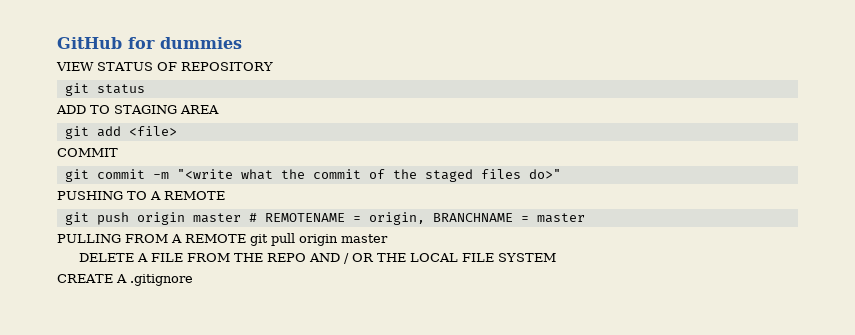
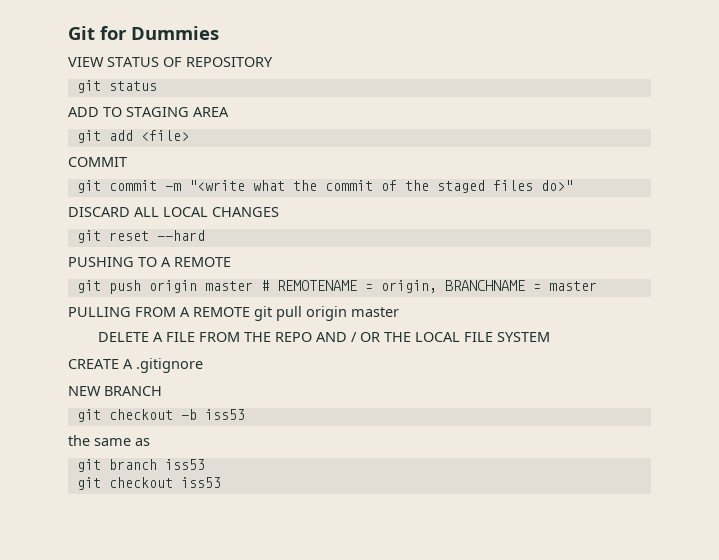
[57,37,242,49] GitHub for dummies -> [68,26,219,40] Git for Dummies
(561, 174) none -> [68,207,279,217] [76,230,205,243] // DISCARD ALL LOCAL CHANGES // git reset --hard
(193, 280) none -> [68,386,162,396] [76,409,245,422] [68,435,150,446] [76,459,205,472] [76,477,221,490] // NEW BRANCH // git checkout -b iss53 // the same as // git branch iss53 // git checkout iss53

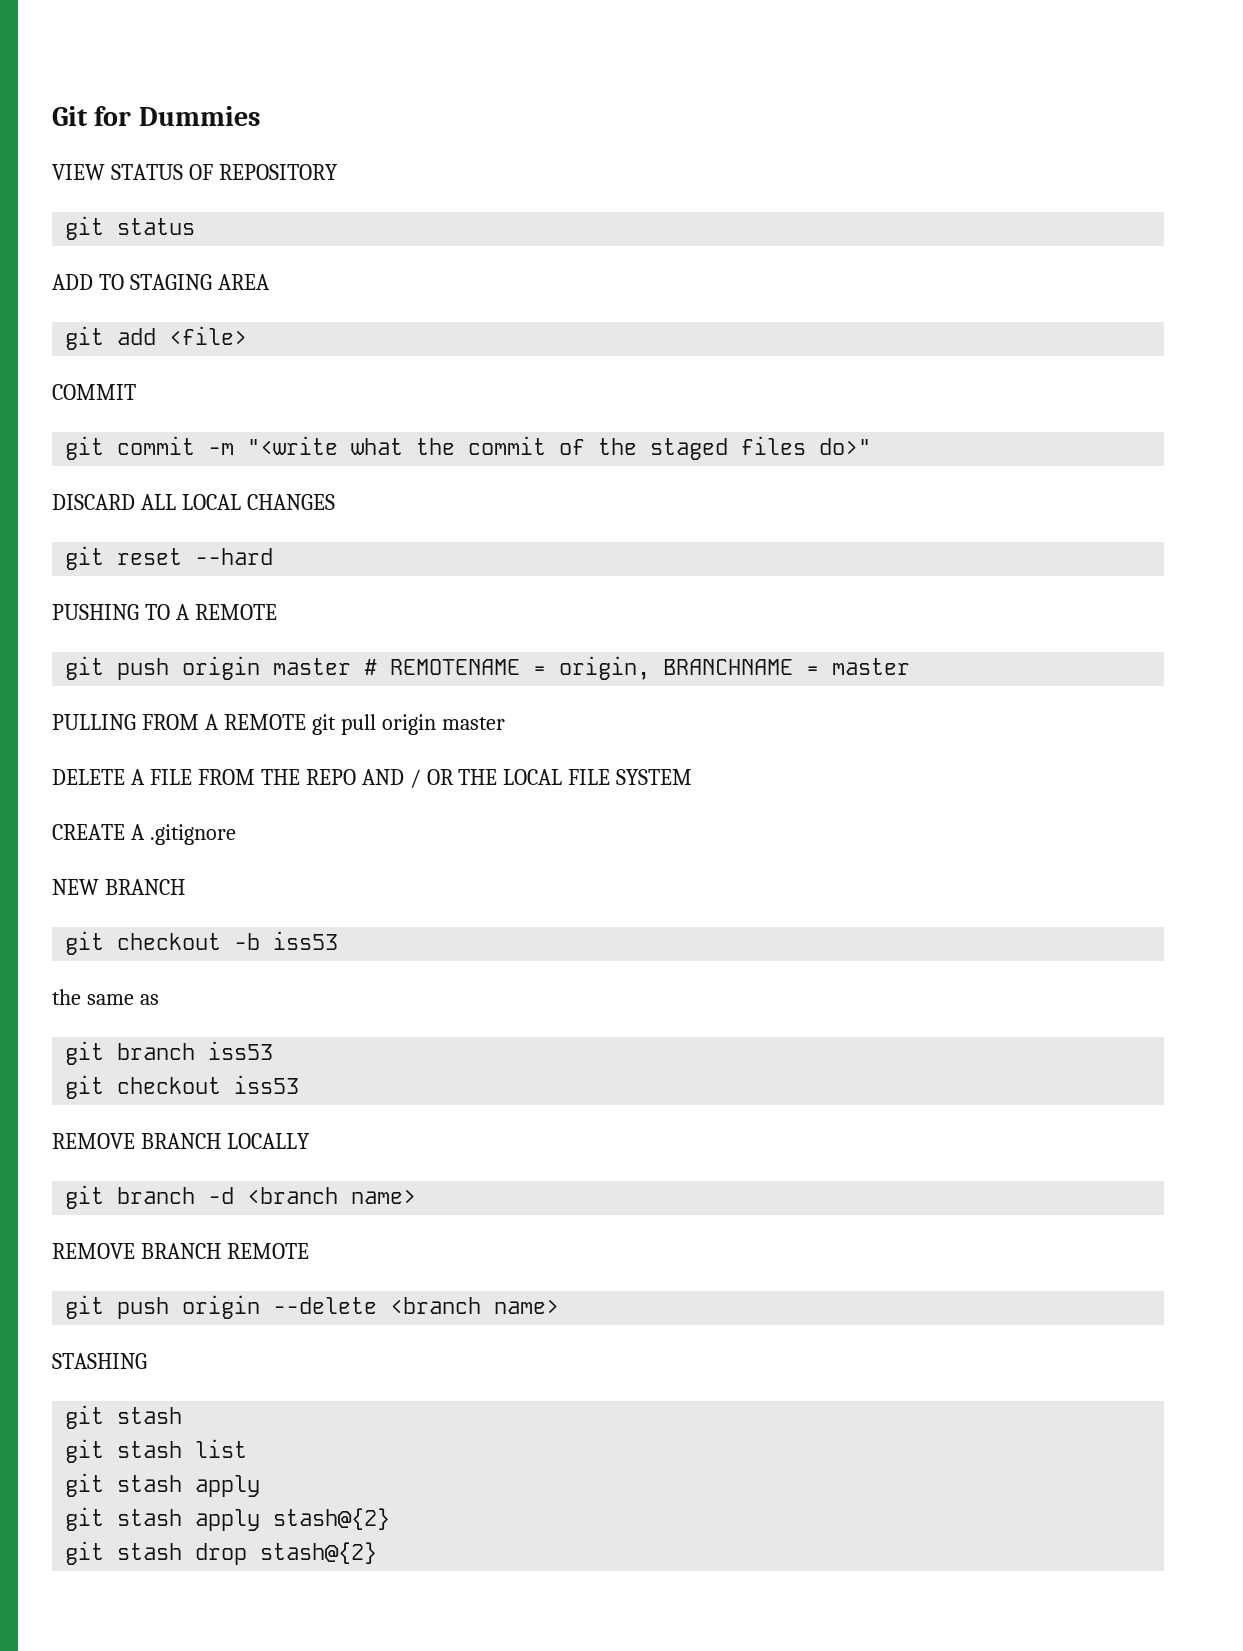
(221, 482) none -> [52,1133,310,1149] [65,1185,417,1209] [52,1243,309,1259] [65,1295,560,1319] [52,1353,147,1369] [65,1405,183,1429] [65,1439,248,1463] [65,1473,261,1497] [65,1507,391,1531] [65,1541,378,1565] // REMOVE BRANCH LOCALLY // git branch -d <branch name> // REMOVE BRANCH REMOTE // git push origin --delete <branch name> // STASHING // git stash // git stash list // git stash apply // git stash apply stash@{2} // git stash drop stash@{2}

